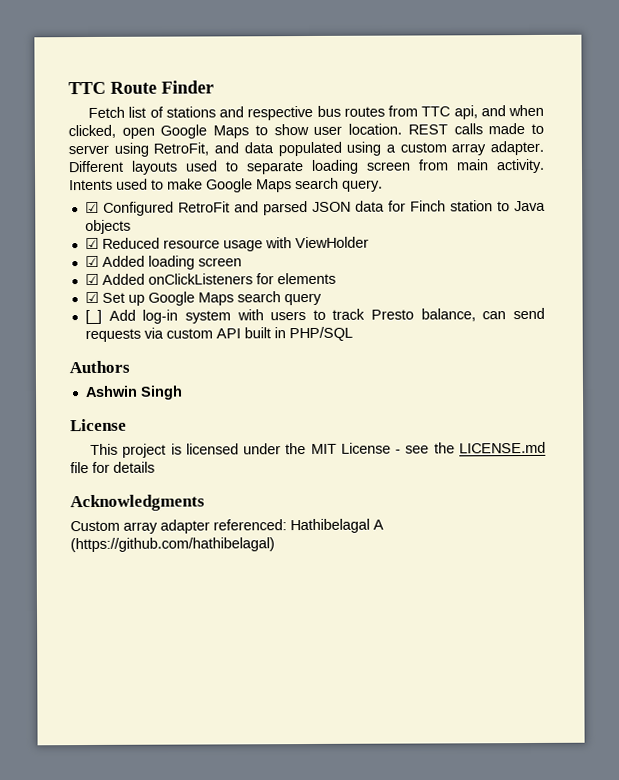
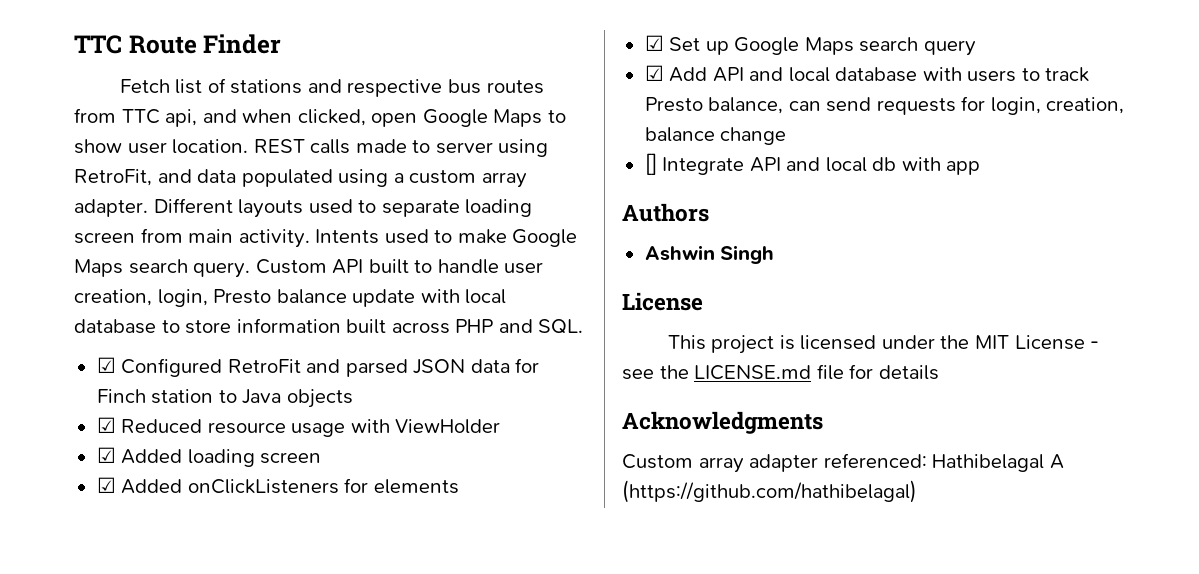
(383, 185) none -> [255,259,544,274] [74,289,507,307] [74,318,584,334] Custom API built to handle user creation, login, Presto balance update with local database to store information built across PHP and SQL.
[84,309,231,325] [_] Add log-in system -> [644,65,918,82] ☑ Add API and local database
[143,326,353,342] via custom API built in PHP/SQL -> [961,96,1125,115] [644,127,787,145] [644,153,981,175] for login, creation, balance change // [] Integrate API and local db with app

